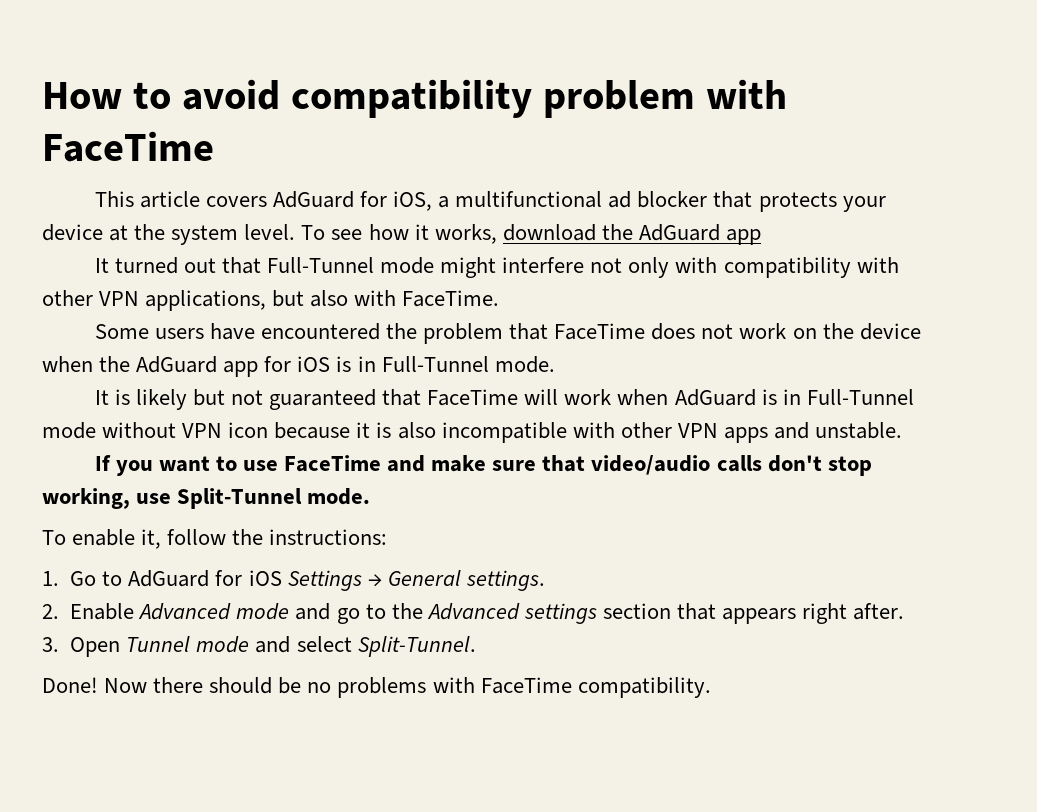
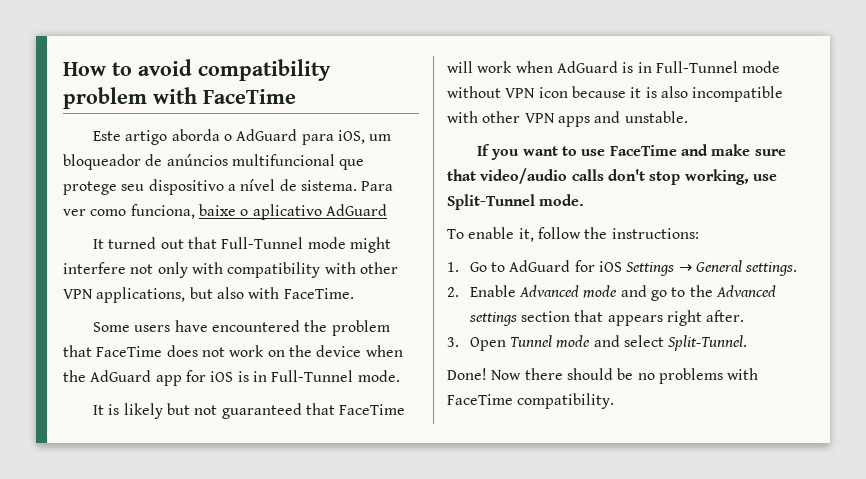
[94,191,886,212] [42,224,761,245] This article covers AdGuard for iOS, a multifunctional ad blocker that protects your device at the system level. To see how it works, download the AdGuard app -> [93,129,392,145] [63,154,365,170] [63,179,394,195] [63,204,387,220] Este artigo aborda o AdGuard para iOS, um bloqueador de anúncios multifuncional que protege seu dispositivo a nível de sistema. Para ver como funciona, baixe o aplicativo AdGuard

